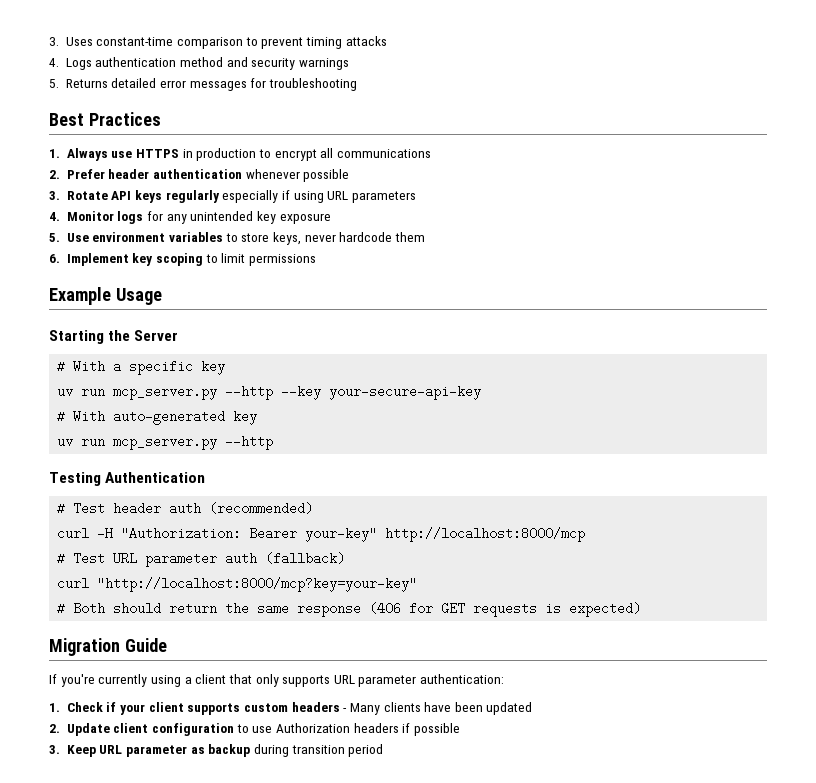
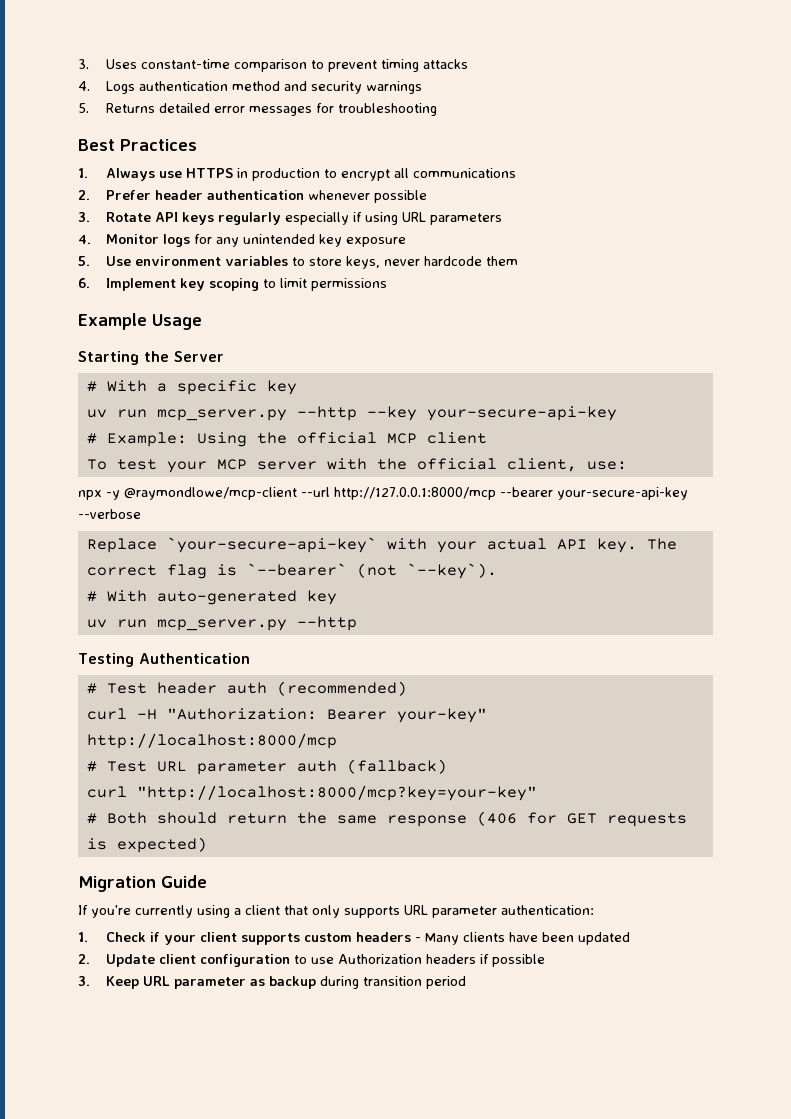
(482, 392) none -> [86,432,487,447] [86,458,627,473] [78,487,688,500] [78,509,141,519] [86,537,677,553] [86,563,497,579] // # Example: Using the official MCP client // To test your MCP server with the official client, use: // npx -y @raymondlowe/mcp-client --url http://127.0.0.1:8000/mcp --bearer your-secure-api-key --verbose // Replace `your-secure-api-key` with your actual API key. The correct flag is `--bearer` (not `--key`).

